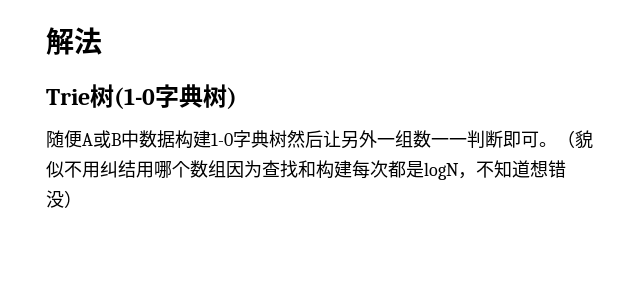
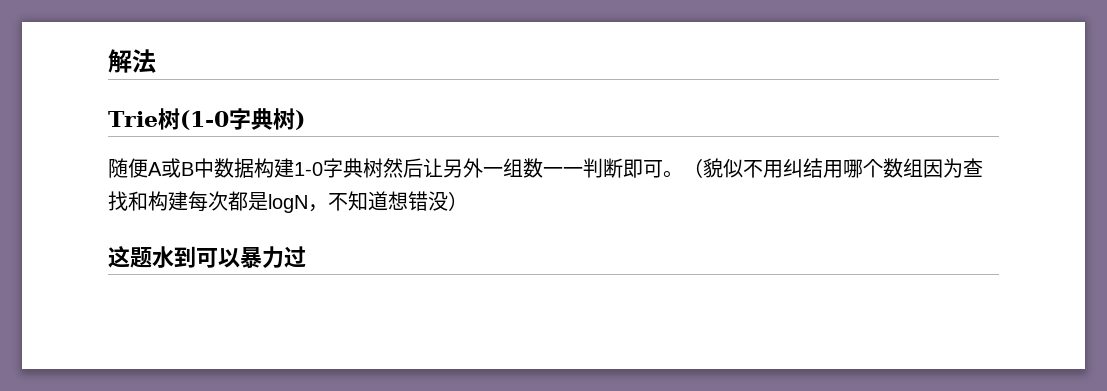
(82, 199) none -> [108,246,306,268] // 这题水到可以暴力过

